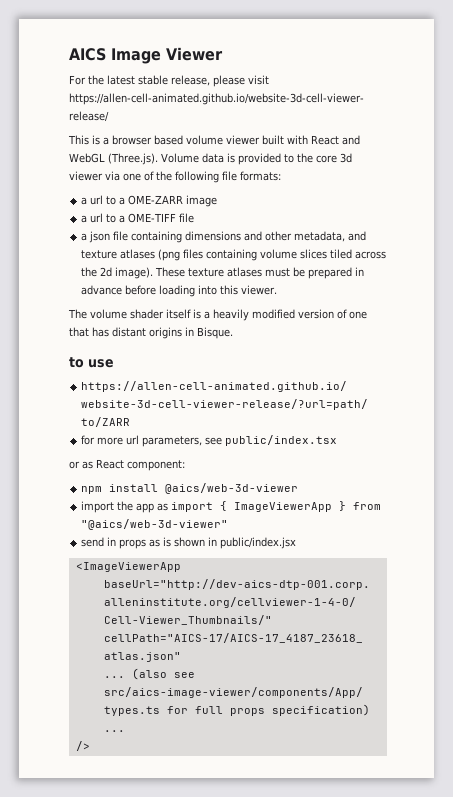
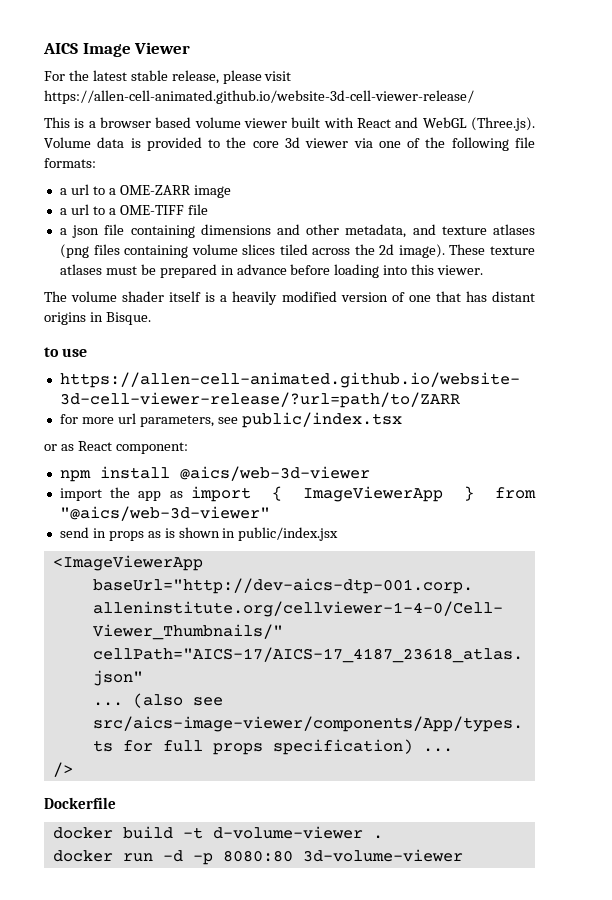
(90, 746) none -> [44,797,116,809] [52,826,383,839] [52,849,463,865] // Dockerfile // docker build -t d-volume-viewer . // docker run -d -p 8080:80 3d-volume-viewer

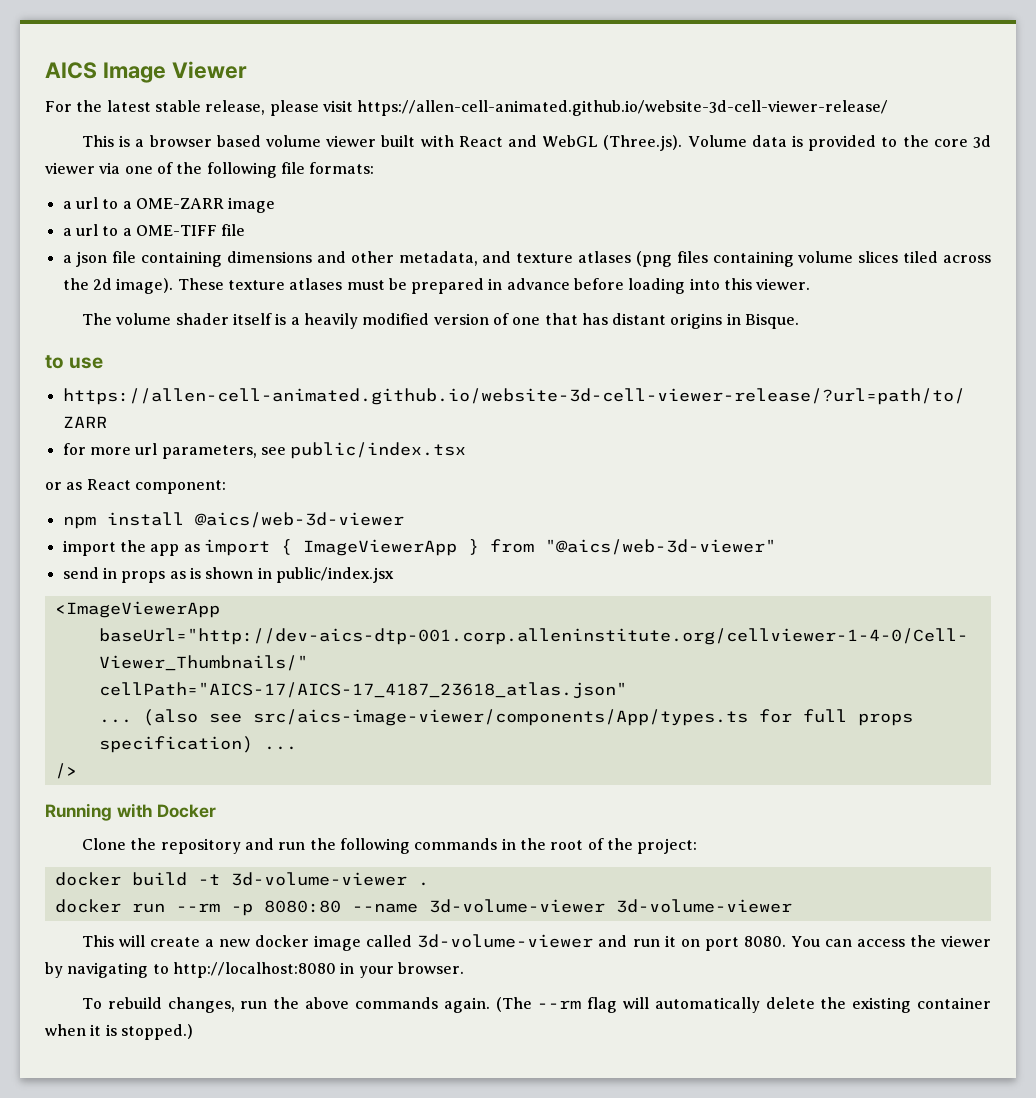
[44,797,116,809] Dockerfile -> [45,803,217,821] [82,838,698,854] Running with Docker // Clone the repository and run the following commands in the root of the project:
[212,826,363,839] d-volume-viewer -> [230,872,407,886] 3d-volume-viewer
[162,850,183,862] -d -> [175,903,220,912] --rm
[302,849,463,862] 3d-volume-viewer -> [351,899,792,913] [82,934,992,951] [45,962,464,978] [82,997,991,1013] [45,1024,193,1040] --name 3d-volume-viewer 3d-volume-viewer // This will create a new docker image called 3d-volume-viewer and run it on port 8080. You can access the viewer by navigating to http://localhost:8080 in your browser. // To rebuild changes, run the above commands again. (The --rm flag will automatically delete the existing container when it is stopped.)

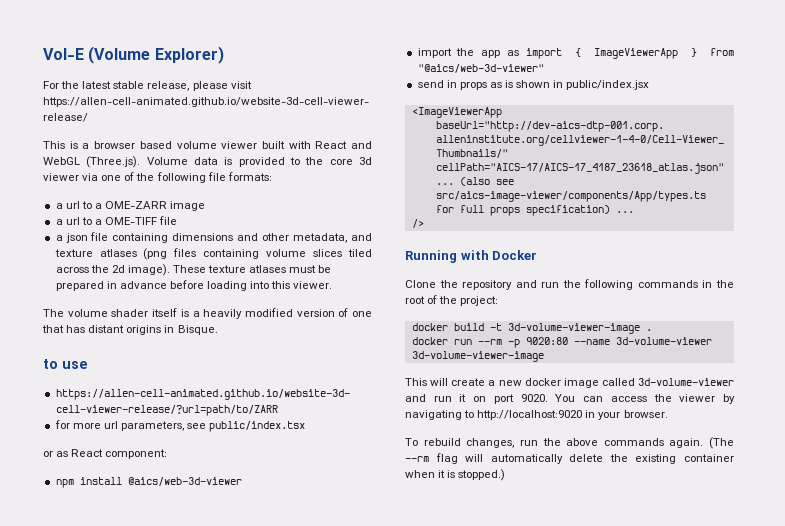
[45,61,247,83] AICS Image Viewer -> [43,46,224,64] Vol-E (Volume Explorer)
[230,872,407,886] 3d-volume-viewer -> [507,323,640,334] 3d-volume-viewer-image
[263,900,341,913] 8080:80 -> [525,337,568,345] 9020:80
[615,899,792,913] 3d-volume-viewer -> [411,351,544,362] 3d-volume-viewer-image
[743,936,786,947] 8080. -> [520,394,548,402] 9020.
[172,962,336,978] http://localhost:8080 -> [477,410,583,420] http://localhost:9020

